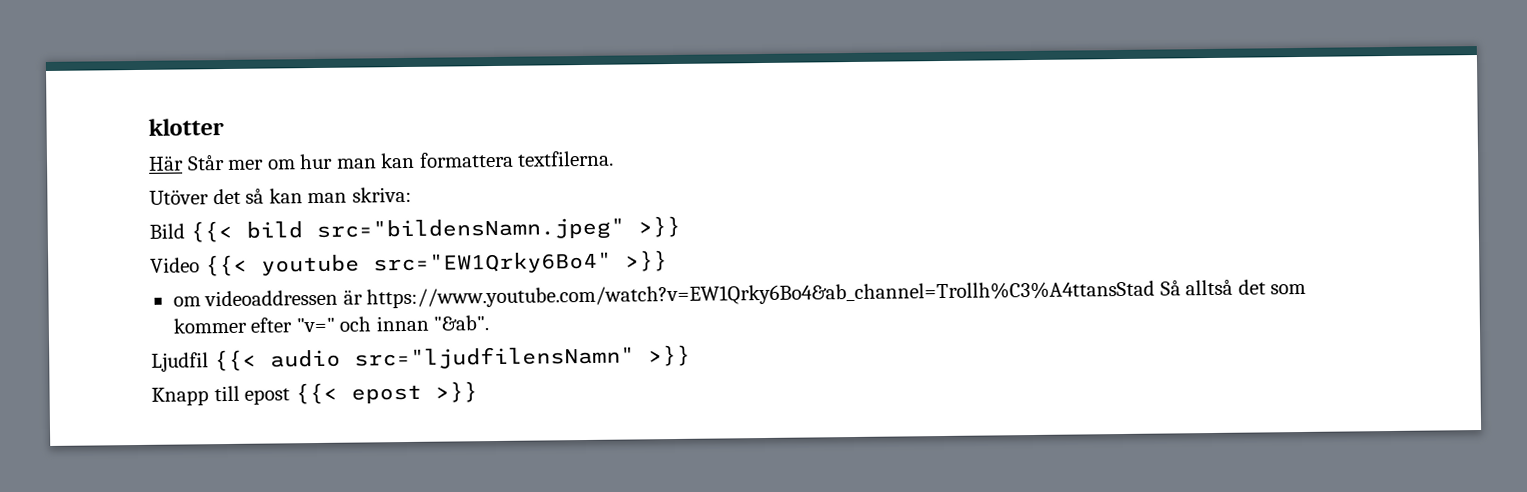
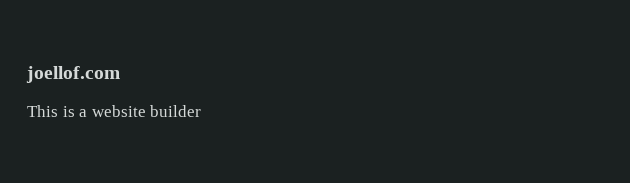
[148,118,224,136] [148,150,615,171] [149,186,412,205] [149,215,681,243] [150,250,668,277] [172,279,1307,309] [172,315,490,334] [151,344,691,372] [151,381,478,406] klotter // Här Står mer om hur man kan formattera textfilerna. // Utöver det så kan man skriva: // Bild {{< bild src="bildensNamn.jpeg" >}} // Video {{< youtube src="EW1Qrky6Bo4" >}} // om videoaddressen är https://www.youtube.com/watch?v=EW1Qrky6Bo4&ab_channel=Trollh%C3%A4ttansStad Så alltså det som kommer efter "v=" och innan "&ab". // Ljudfil {{< audio src="ljudfilensNamn" >}} // Knapp till epost {{< epost >}} -> [26,66,120,83] [27,105,202,117] joellof.com // This is a website builder

